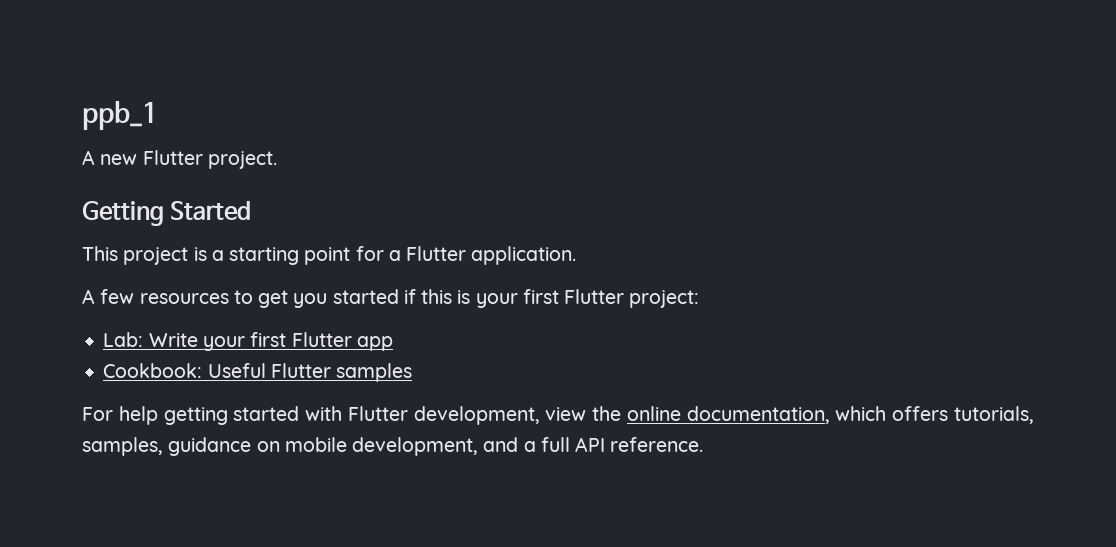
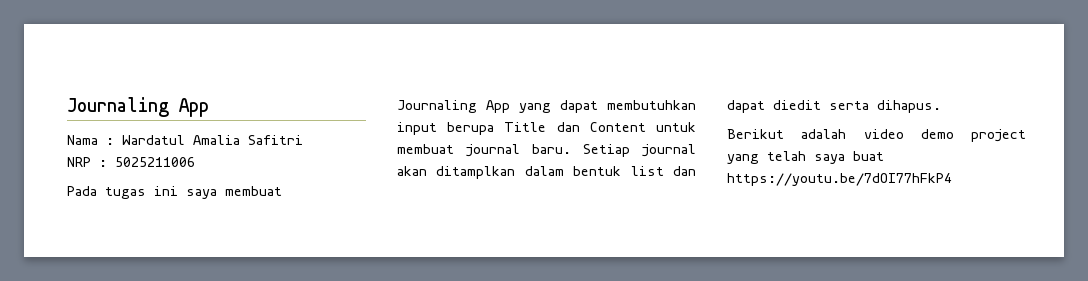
[82,101,158,130] [82,150,277,169] [82,201,252,226] [82,246,577,265] [82,289,700,308] [103,332,393,351] [103,363,413,382] [82,406,1035,425] [82,437,704,456] ppb_1 // A new Flutter project. // Getting Started // This project is a starting point for a Flutter application. // A few resources to get you started if this is your first Flutter project: // Lab: Write your first Flutter app // Cookbook: Useful Flutter samples // For help getting started with Flutter development, view the online documentation, which offers tutorials, samples, guidance on mobile development, and a full API reference. -> [67,97,209,117] [67,135,303,145] [67,157,195,167] [67,186,282,199] [397,100,696,113] [397,122,696,135] [397,144,696,157] [397,166,696,179] [727,100,941,113] [727,129,1026,142] [727,151,884,164] [727,173,952,186] Journaling App // Nama : Wardatul Amalia Safitri // NRP : 5025211006 // Pada tugas ini saya membuat Journaling App yang dapat membutuhkan input berupa Title dan Content untuk membuat journal baru. Setiap journal akan ditamplkan dalam bentuk list dan dapat diedit serta dihapus. // Berikut adalah video demo project yang telah saya buat https://youtu.be/7dOI77hFkP4

